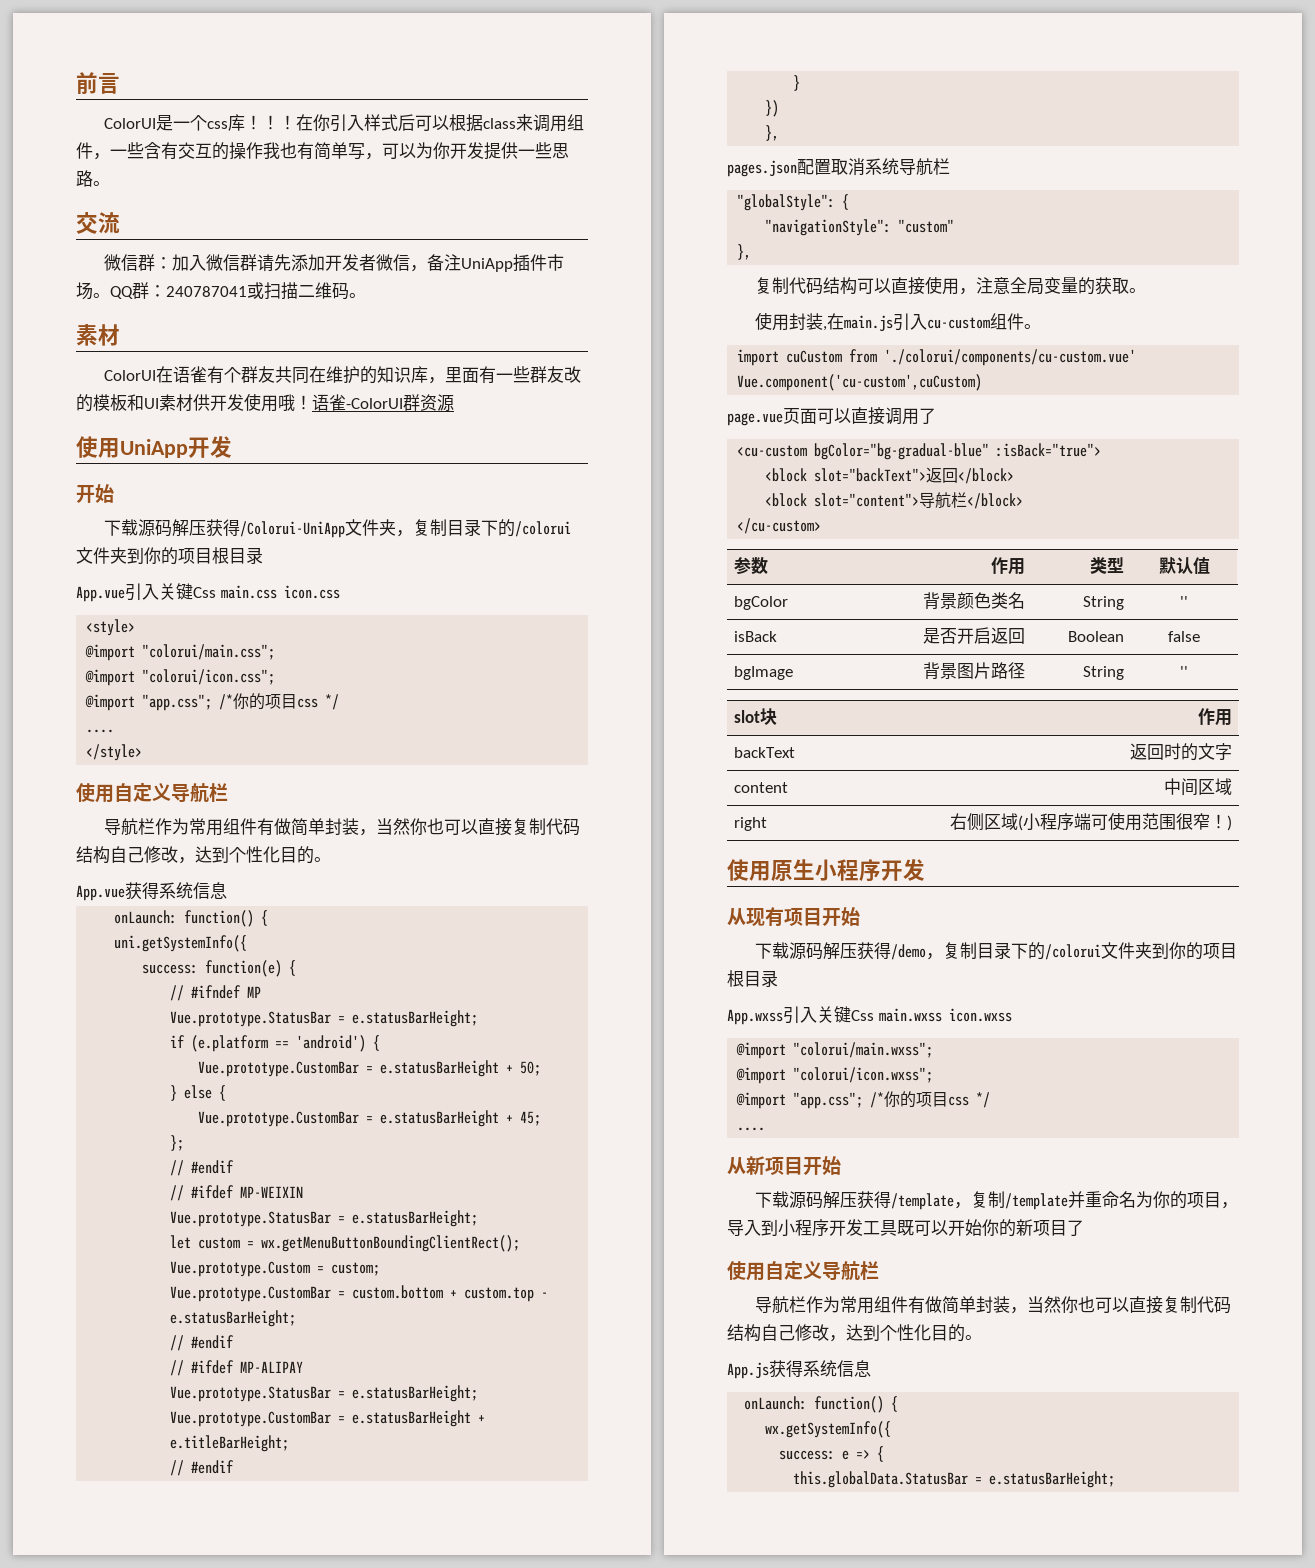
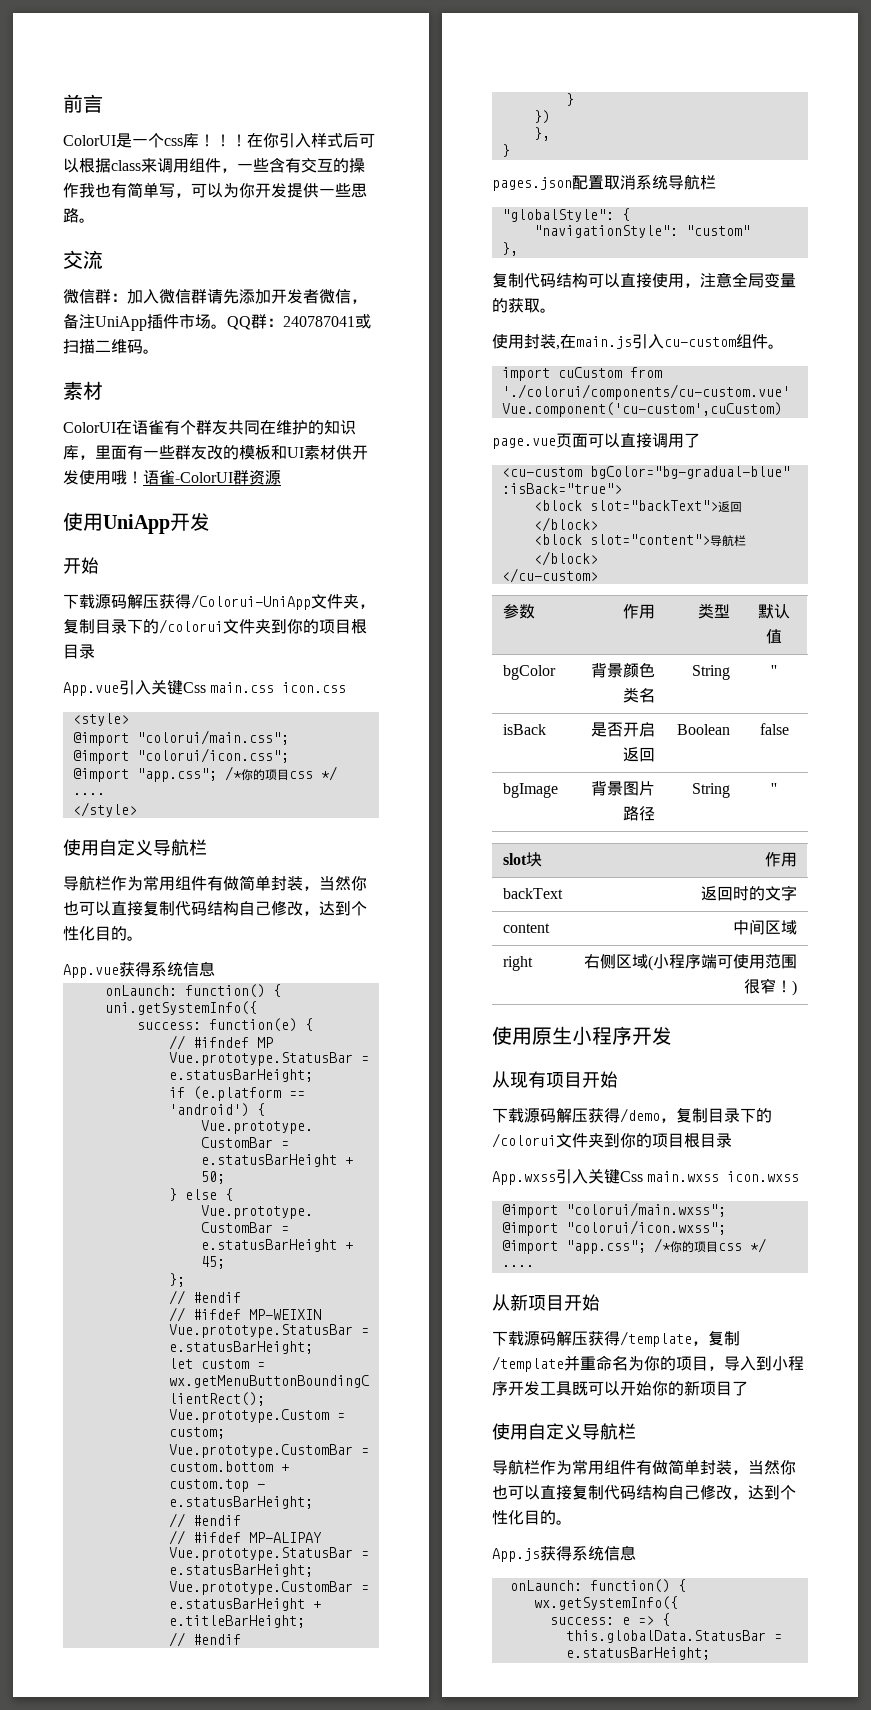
(780, 133) none -> [501,144,510,157] // }

